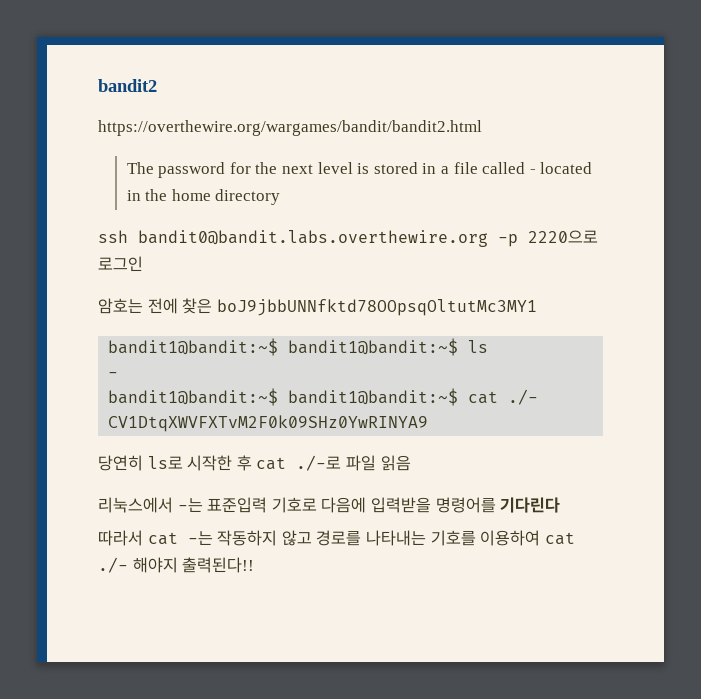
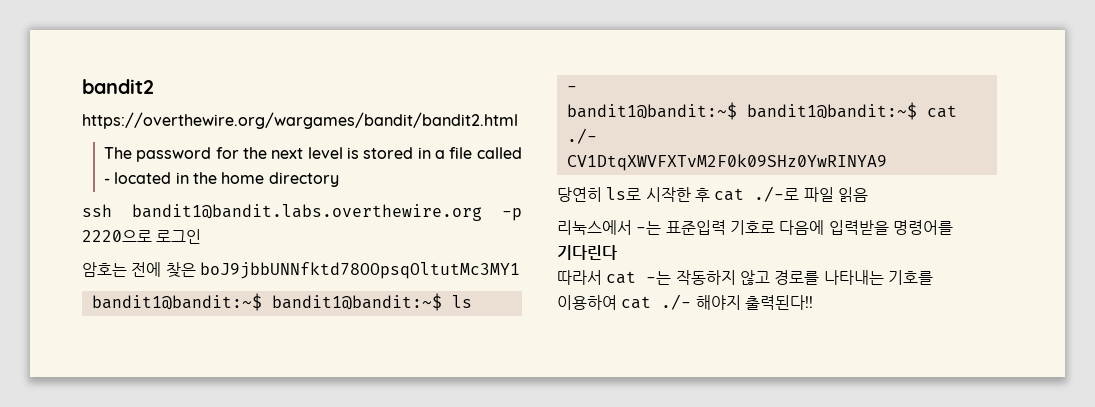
[138,230,488,247] bandit0@bandit.labs.overthewire.org -> [132,204,482,221] bandit1@bandit.labs.overthewire.org

